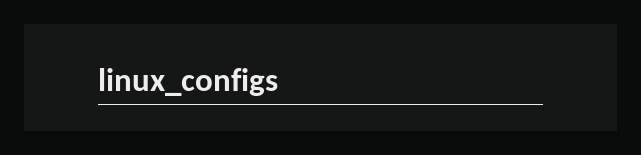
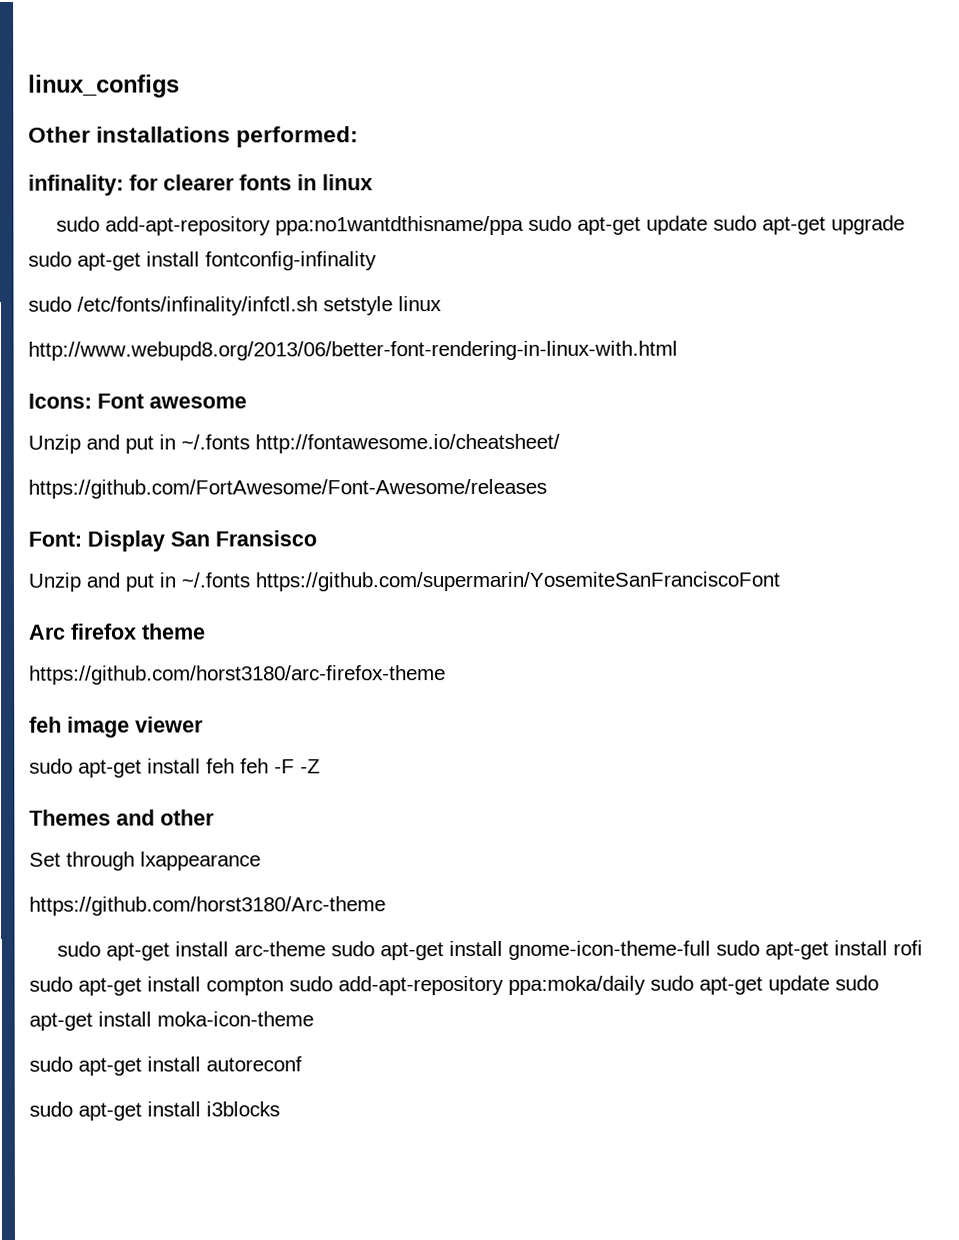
(278, 82) none -> [28,126,360,148] [28,174,373,196] [56,215,906,236] [28,251,377,271] [28,296,442,316] [28,340,678,361] [28,393,247,409] [28,433,560,454] [28,478,547,499] [28,530,317,552] [28,571,780,592] [29,623,206,640] [29,665,446,685] [29,716,204,738] [29,758,321,778] [29,809,215,826] [29,851,261,871] [29,896,386,916] [57,940,924,961] [29,975,879,996] [29,1011,314,1031] [29,1056,302,1076] [29,1101,280,1121] // Other installations performed: // infinality: for clearer fonts in linux // sudo add-apt-repository ppa:no1wantdthisname/ppa sudo apt-get update sudo apt-get upgrade sudo apt-get install fontconfig-infinality // sudo /etc/fonts/infinality/infctl.sh setstyle linux // http://www.webupd8.org/2013/06/better-font-rendering-in-linux-with.html // Icons: Font awesome // Unzip and put in ~/.fonts http://fontawesome.io/cheatsheet/ // https://github.com/FortAwesome/Font-Awesome/releases // Font: Display San Fransisco // Unzip and put in ~/.fonts https://github.com/supermarin/YosemiteSanFranciscoFont // Arc firefox theme // https://github.com/horst3180/arc-firefox-theme // feh image viewer // sudo apt-get install feh feh -F -Z // Themes and other // Set through lxappearance // https://github.com/horst3180/Arc-theme // sudo apt-get install arc-theme sudo apt-get install gnome-icon-theme-full sudo apt-get install rofi sudo apt-get install compton sudo add-apt-repository ppa:moka/daily sudo apt-get update sudo apt-get install moka-icon-theme // sudo apt-get install autoreconf // sudo apt-get install i3blocks

